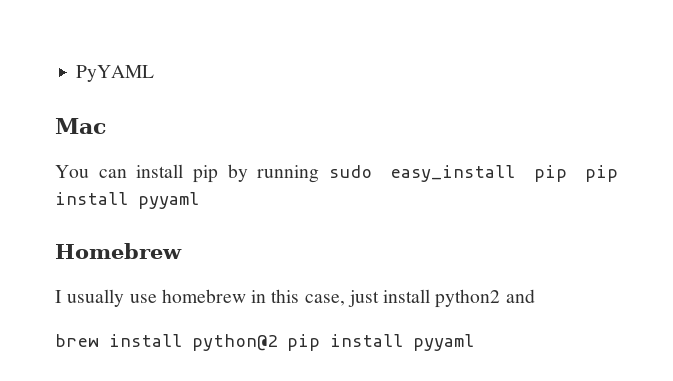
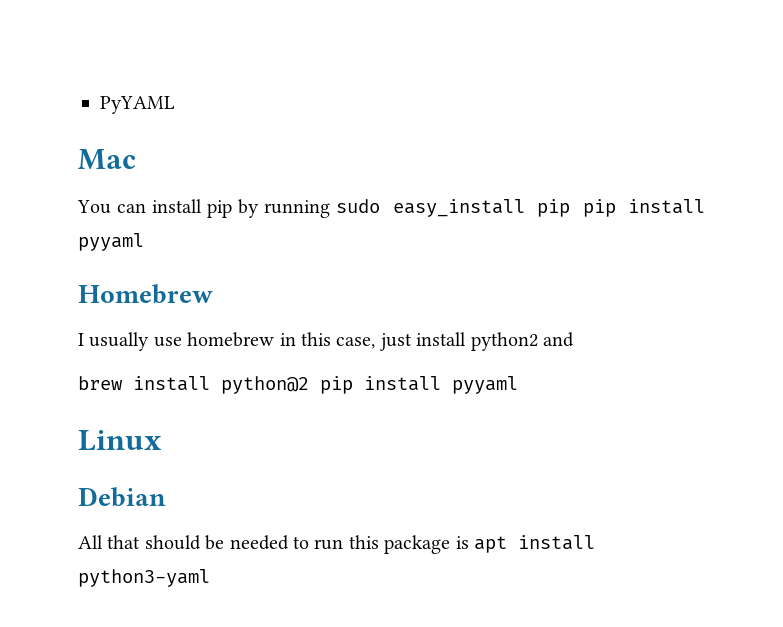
(474, 342) none -> [78,430,162,451] [78,487,166,507] [78,535,595,554] [78,569,210,587] // Linux // Debian // All that should be needed to run this package is apt install python3-yaml

